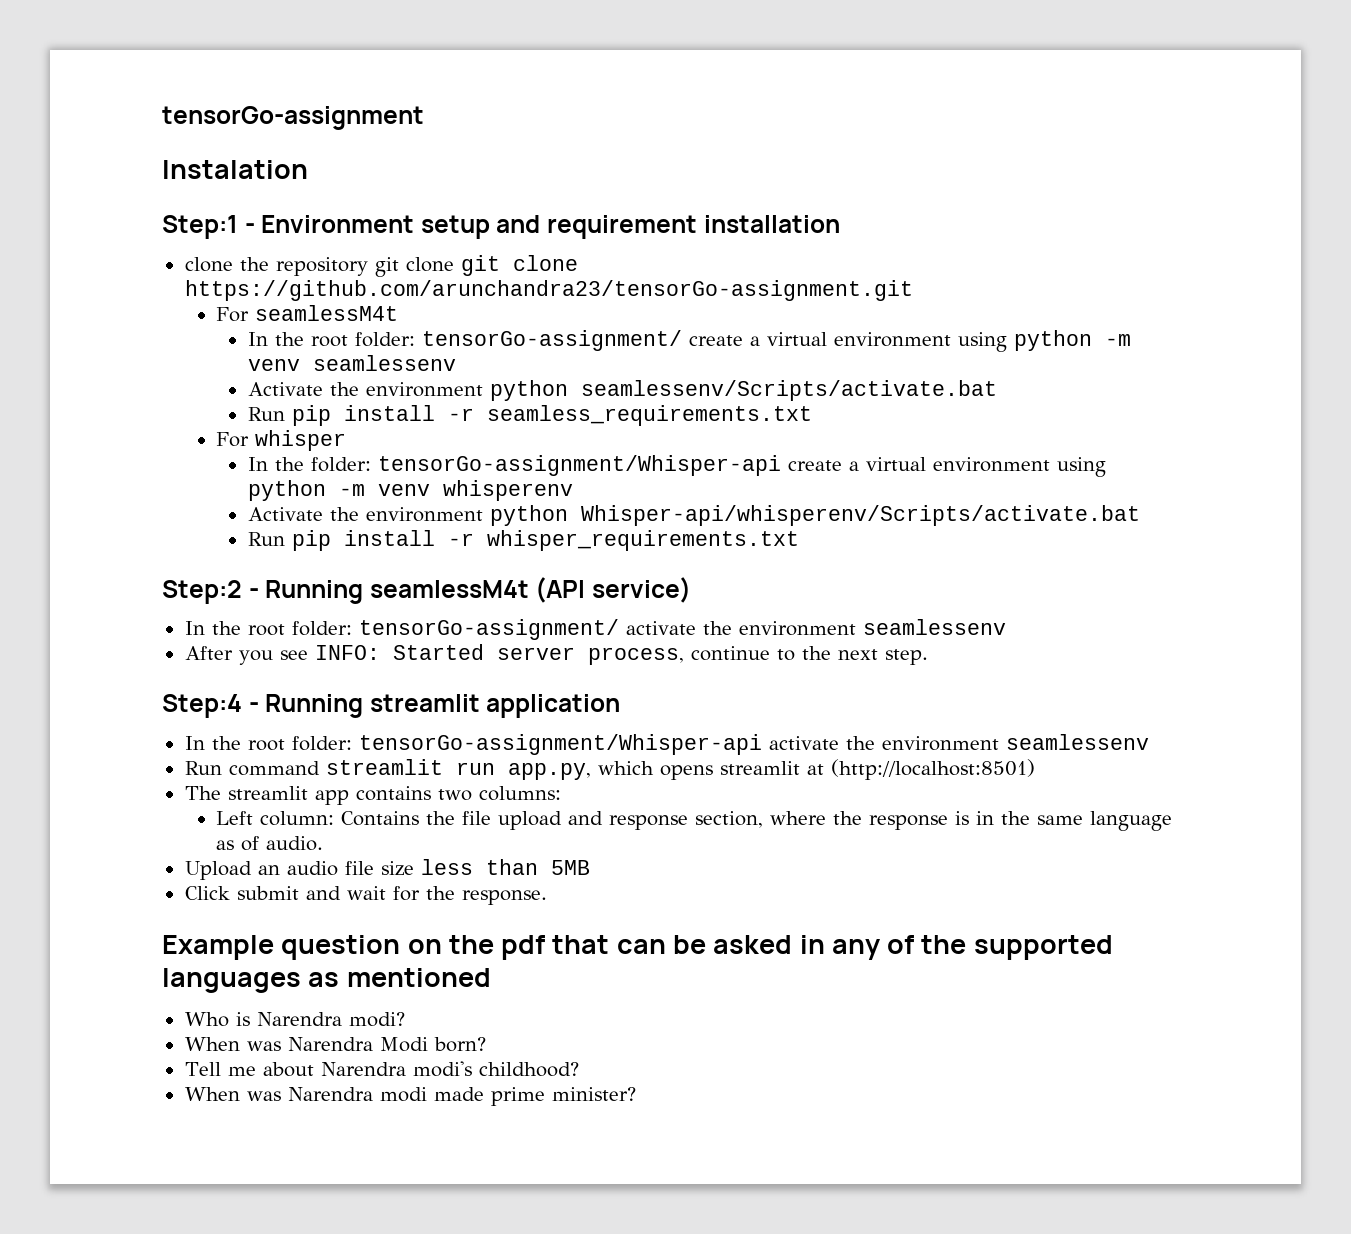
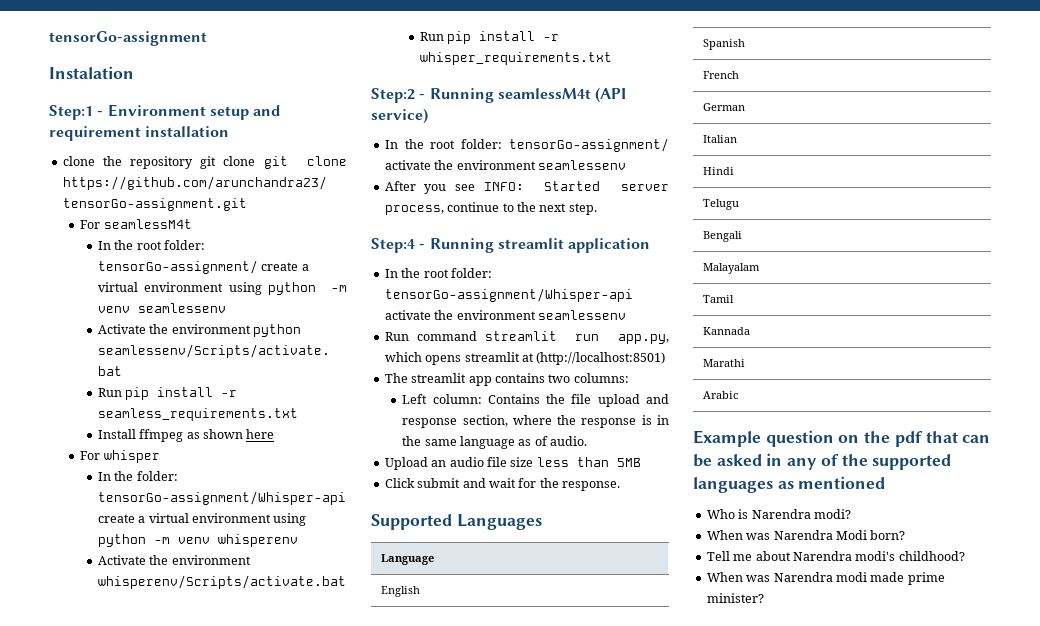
(812, 415) none -> [97,429,275,442] // Install ffmpeg as shown here
[489,505,1140,526] python Whisper-api/whisperenv/Scripts/activate.bat -> [97,575,346,589] whisperenv/Scripts/activate.bat
(547, 897) none -> [371,514,542,530] [380,554,434,565] [380,586,420,597] [702,39,745,50] [702,71,739,79] [702,103,745,111] [702,135,737,143] [702,167,734,175] [702,199,739,210] [702,231,742,242] [702,263,760,274] [702,295,734,303] [702,327,750,335] [702,359,745,367] [702,391,738,399] // Supported Languages // Language // English // Spanish // French // German // Italian // Hindi // Telugu // Bengali // Malayalam // Tamil // Kannada // Marathi // Arabic

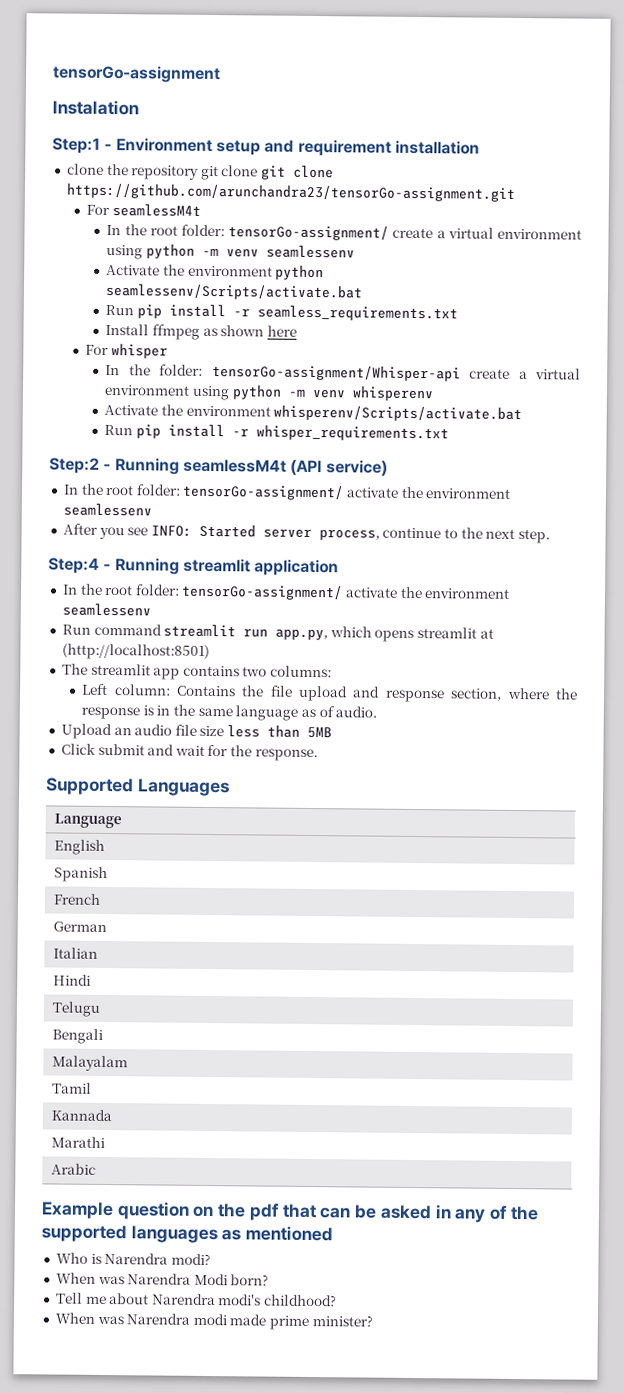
[384,288,633,302] tensorGo-assignment/Whisper-api -> [181,583,344,601] tensorGo-assignment/

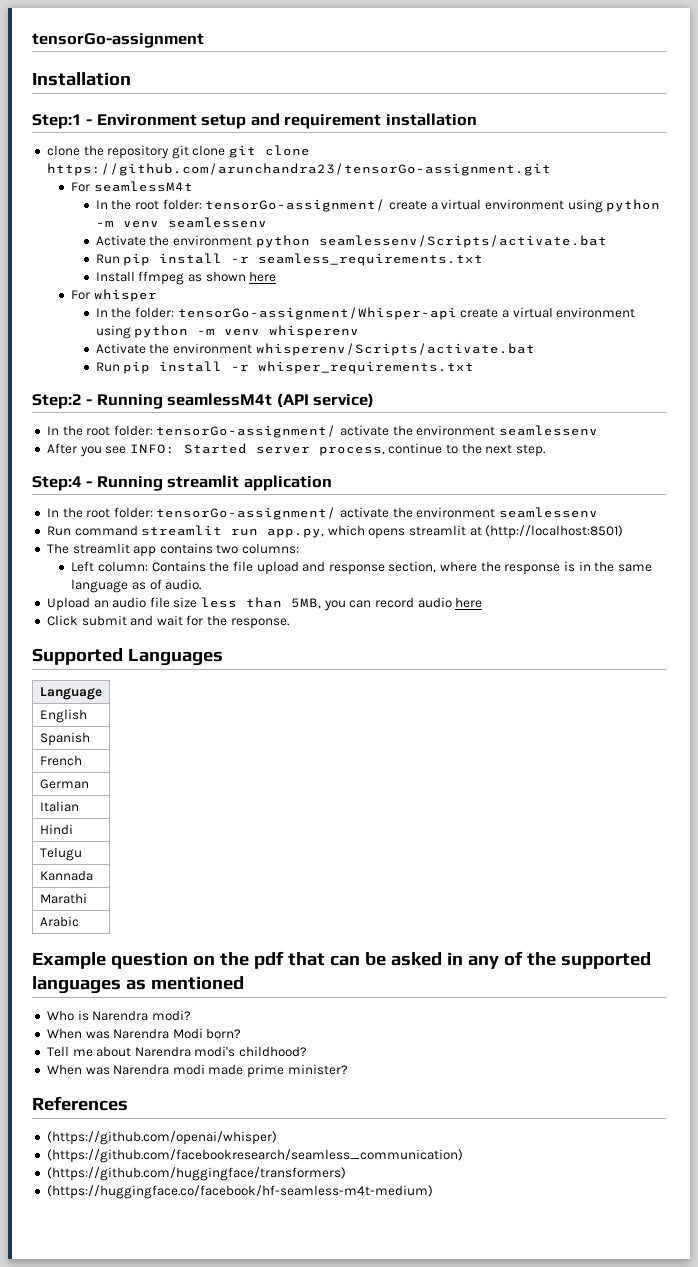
[52,99,139,116] Instalation -> [32,72,131,86] Installation
[307,726,333,739] 5MB -> [291,597,483,611] 5MB, you can record audio here
[52,1028,104,1044] [52,1055,129,1072] [52,1082,93,1094] // Bengali // Malayalam // Tamil -> (82, 854) none
(373, 1321) none -> [32,1096,128,1111] [46,1131,277,1145] [46,1149,463,1163] [46,1167,346,1181] [46,1185,433,1199] // References // (https://github.com/openai/whisper) // (https://github.com/facebookresearch/seamless_communication) // (https://github.com/huggingface/transformers) // (https://huggingface.co/facebook/hf-seamless-m4t-medium)

